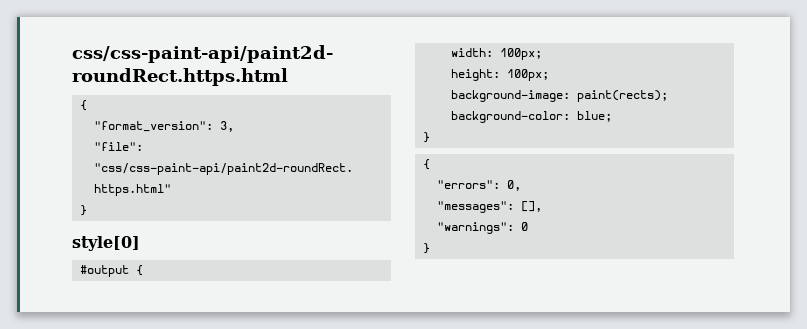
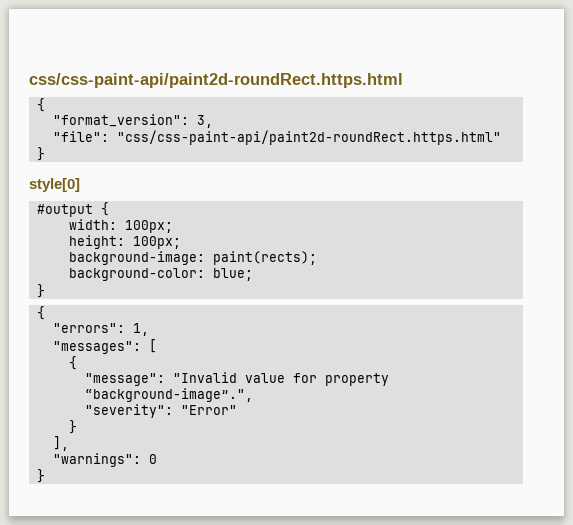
[506,180,521,191] 0, -> [132,323,149,336] 1,
[520,201,542,212] [], -> [148,339,157,353] [68,356,77,370] [84,372,389,386] [84,388,253,402] [84,404,237,418] [68,420,77,434] [52,436,69,451] [ // { // "message": "Invalid value for property “background-image”.", // "severity": "Error" // } // ],

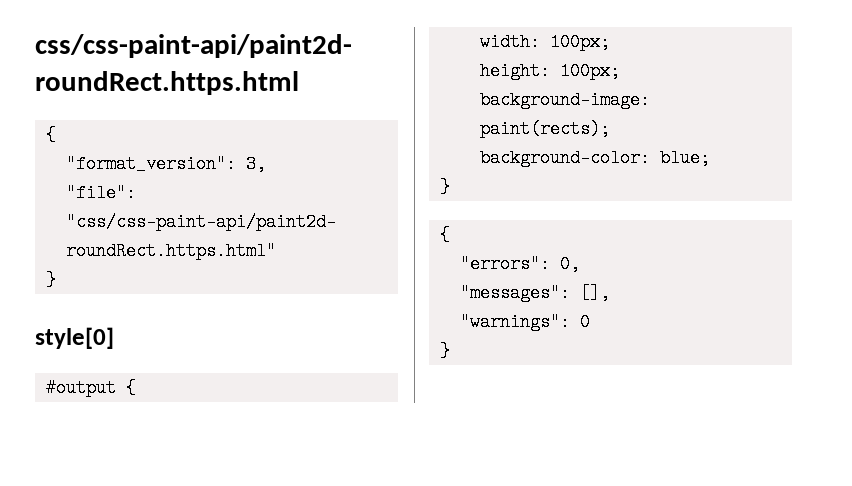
[132,323,149,336] 1, -> [560,255,581,273] 0,
[148,339,157,353] [68,356,77,370] [84,372,389,386] [84,388,253,402] [84,404,237,418] [68,420,77,434] [52,436,69,451] [ // { // "message": "Invalid value for property “background-image”.", // "severity": "Error" // } // ], -> [580,284,611,302] [],

